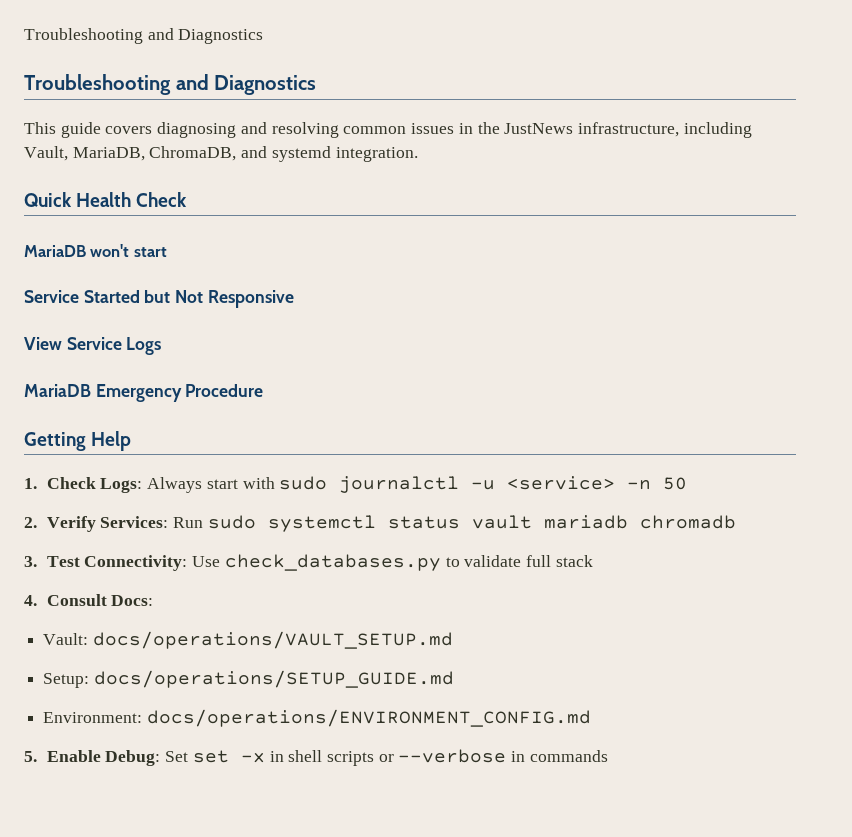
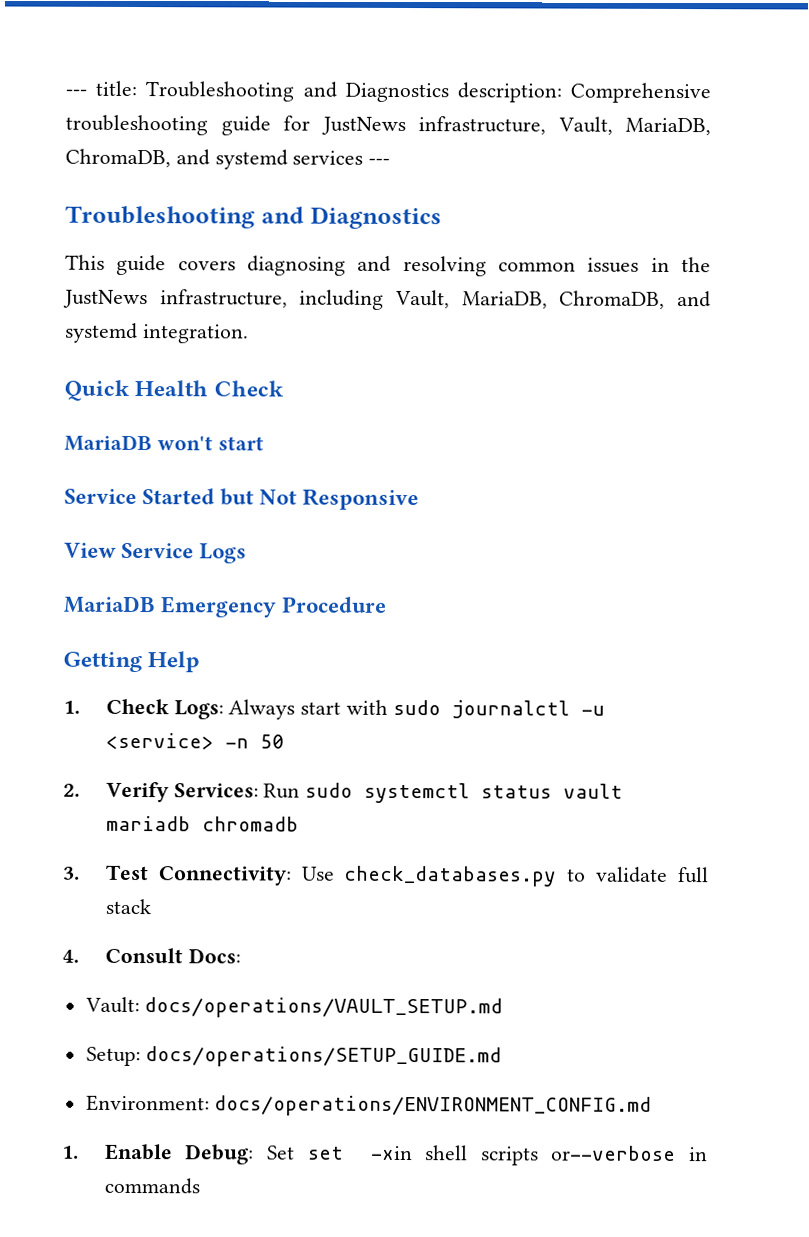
[24,28,264,44] Troubleshooting and Diagnostics -> [65,80,711,104] [65,114,711,136] [65,148,391,170] --- title: Troubleshooting and Diagnostics description: Comprehensive troubleshooting guide for JustNews infrastructure, Vault, MariaDB, ChromaDB, and systemd services ---
[24,751,37,762] 5. -> [62,1145,79,1159] 1.
[240,749,507,766] -x in shell scripts or --verbose -> [370,1145,677,1166] -xin shell scripts or--verbose

